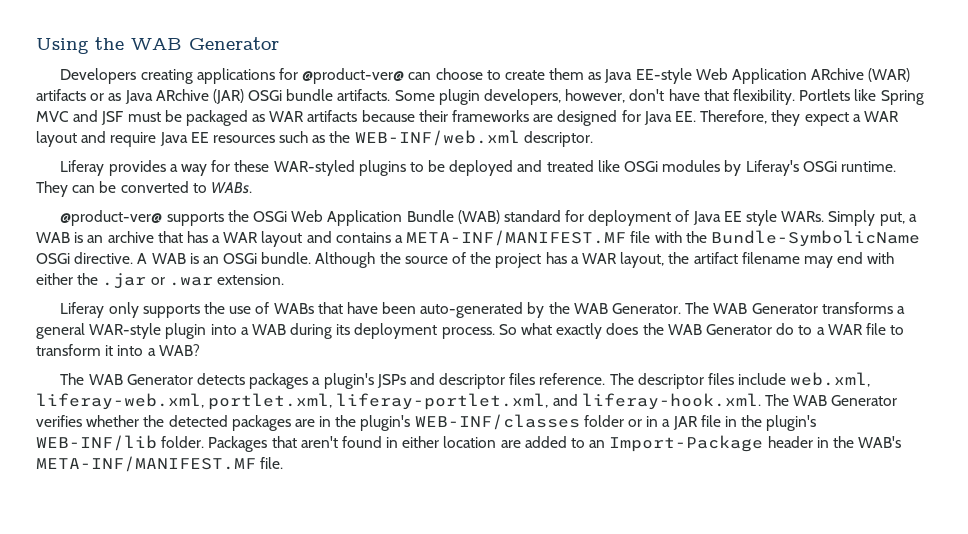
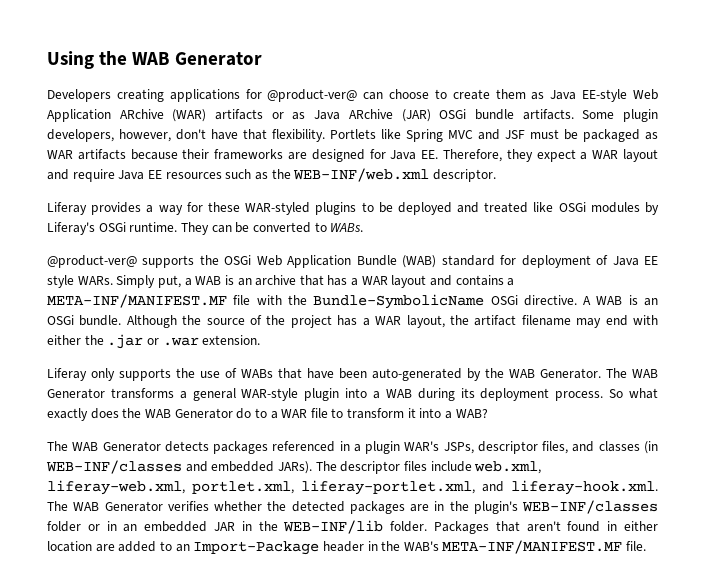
[312,373,606,389] a plugin's JSPs and descriptor files reference. -> [272,441,658,454] [46,460,312,474] referenced in a plugin WAR's JSPs, descriptor files, and classes (in WEB-INF/classes and embedded JARs).
[662,415,817,431] a JAR file in the plugin's -> [123,521,278,532] an embedded JAR in the

